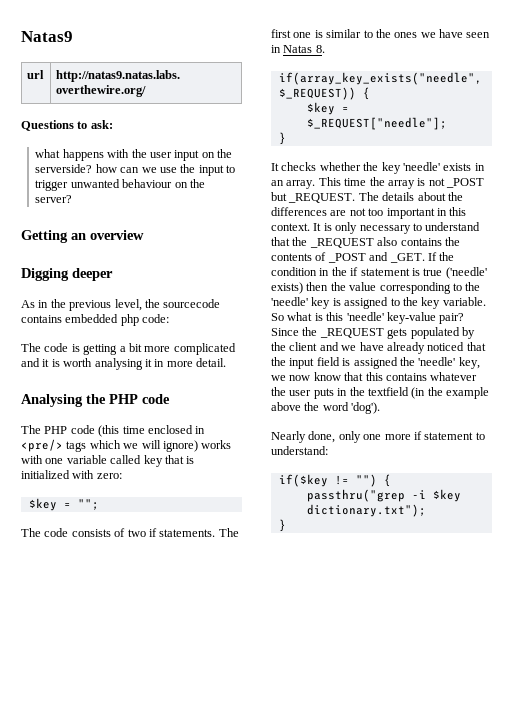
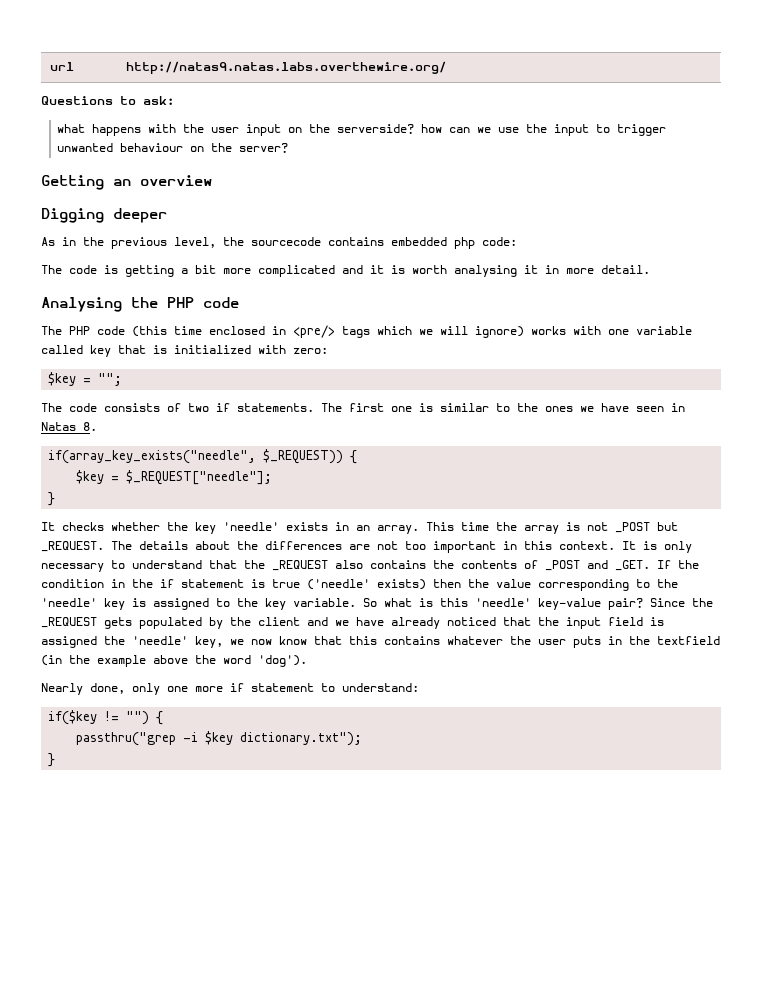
[21,31,73,42] Natas9 // -> (49, 66) none

